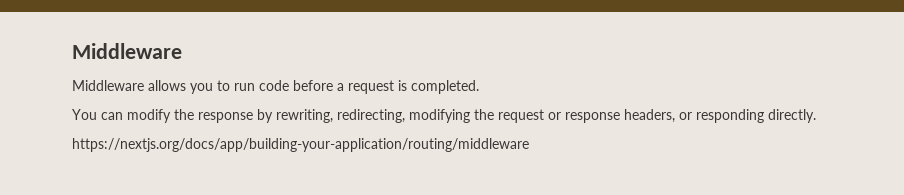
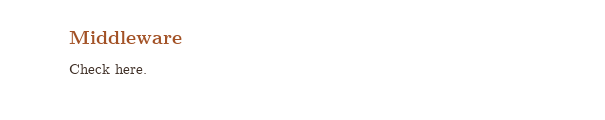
[72,80,479,94] [72,109,816,123] [72,138,529,152] Middleware allows you to run code before a request is completed. // You can modify the response by rewriting, redirecting, modifying the request or response headers, or responding directly. // https://nextjs.org/docs/app/building-your-application/routing/middleware -> [69,64,147,74] Check here.

